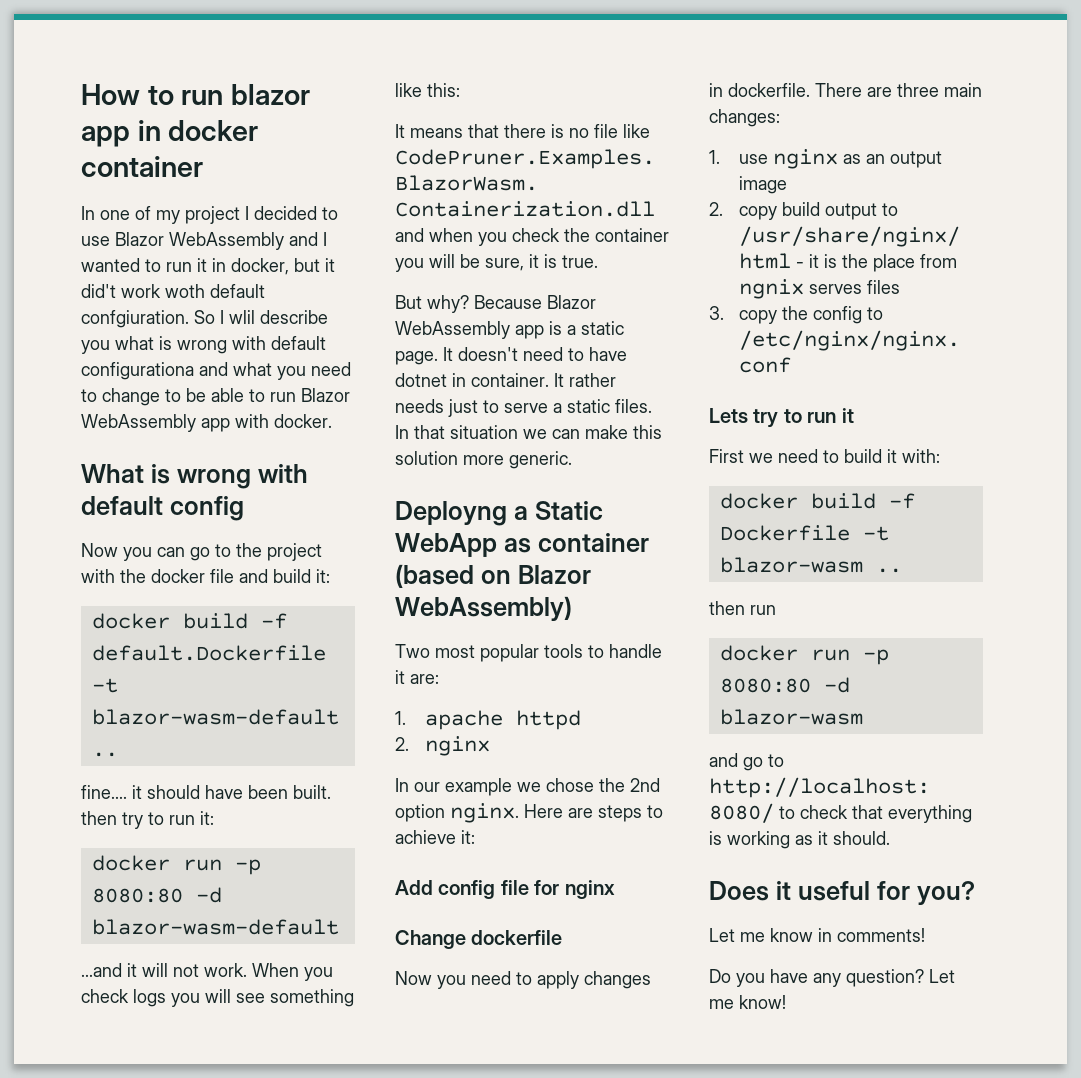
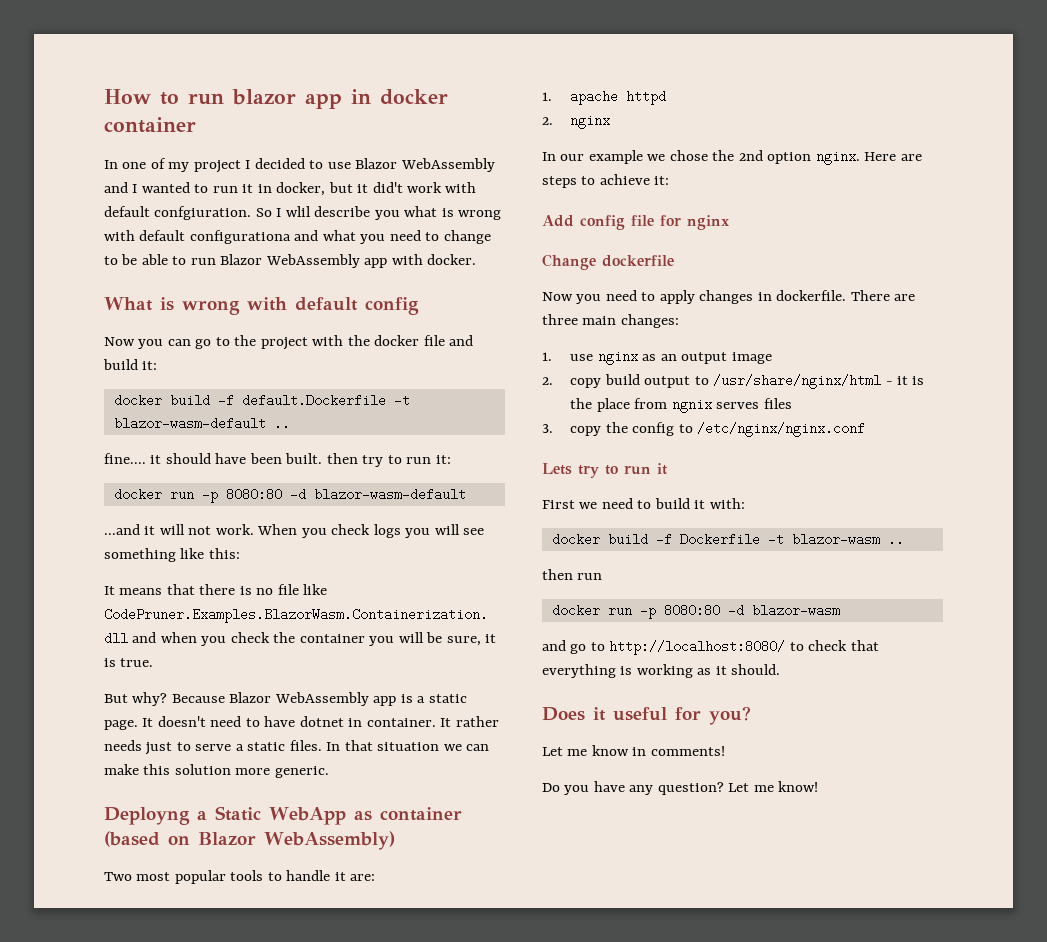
[165,284,205,298] woth -> [445,182,477,193] with

